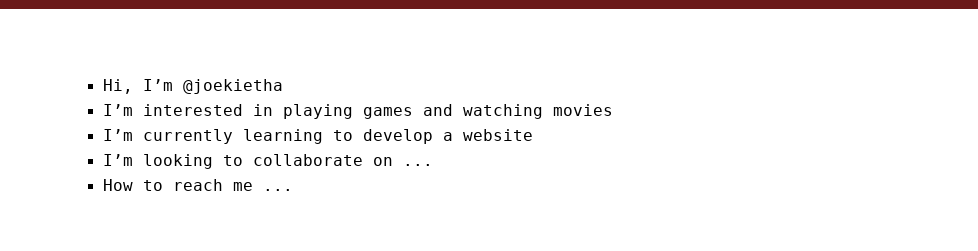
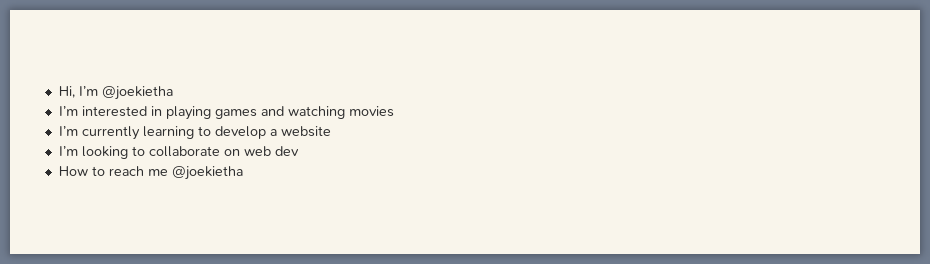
[402,164,433,166] ... -> [243,146,299,156] web dev
[262,189,293,191] ... -> [171,166,243,180] @joekietha

